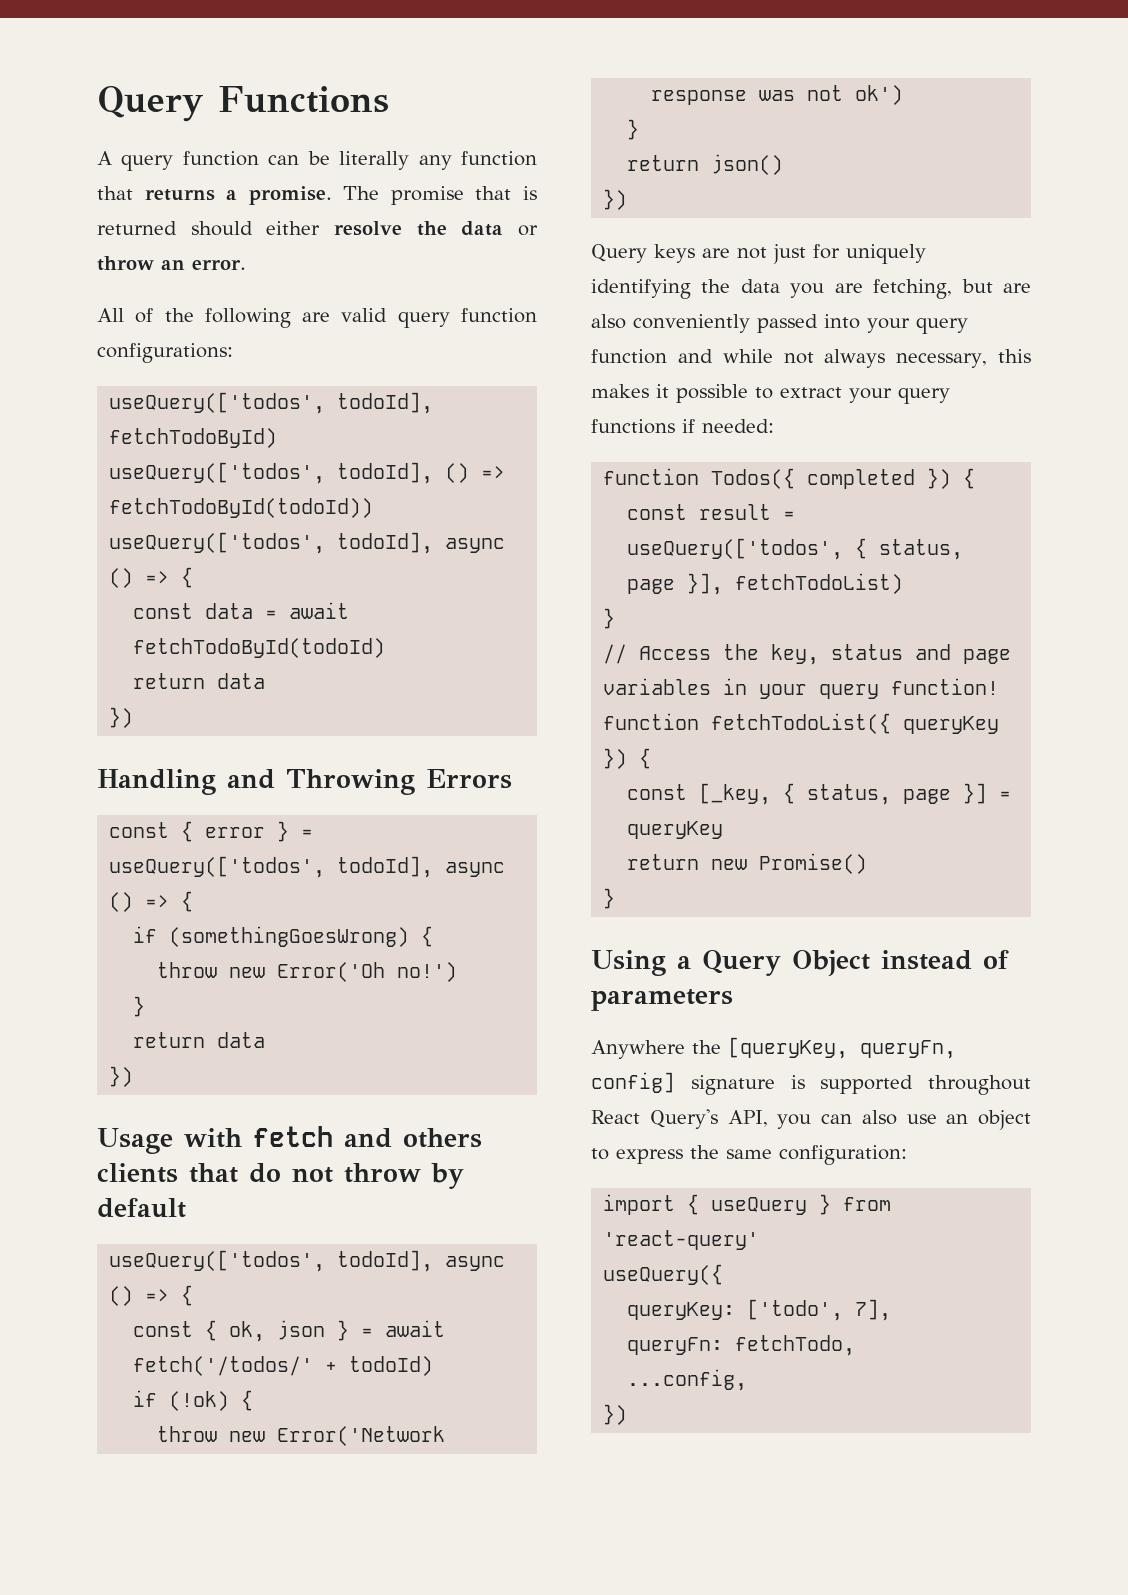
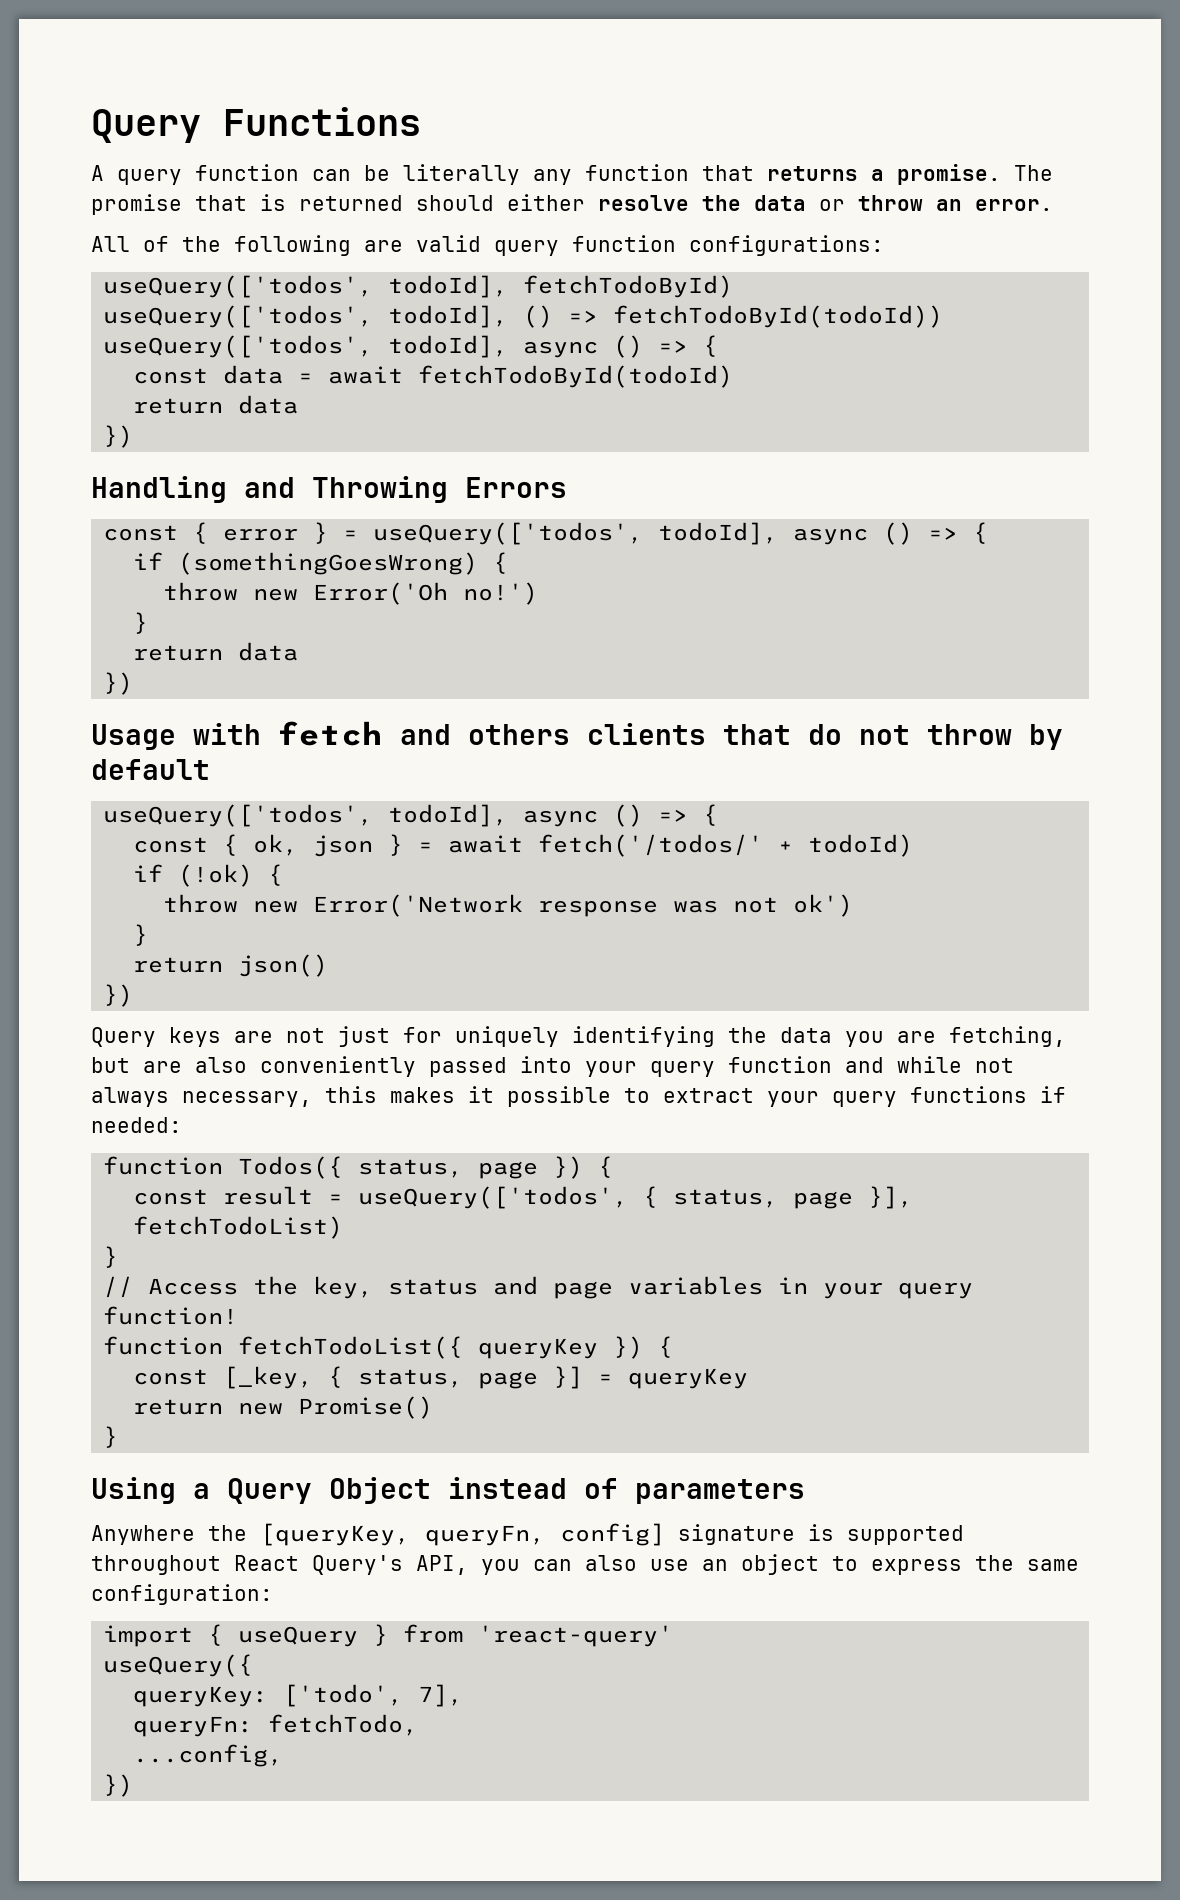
[807,469,916,489] completed -> [358,1159,539,1179] status, page

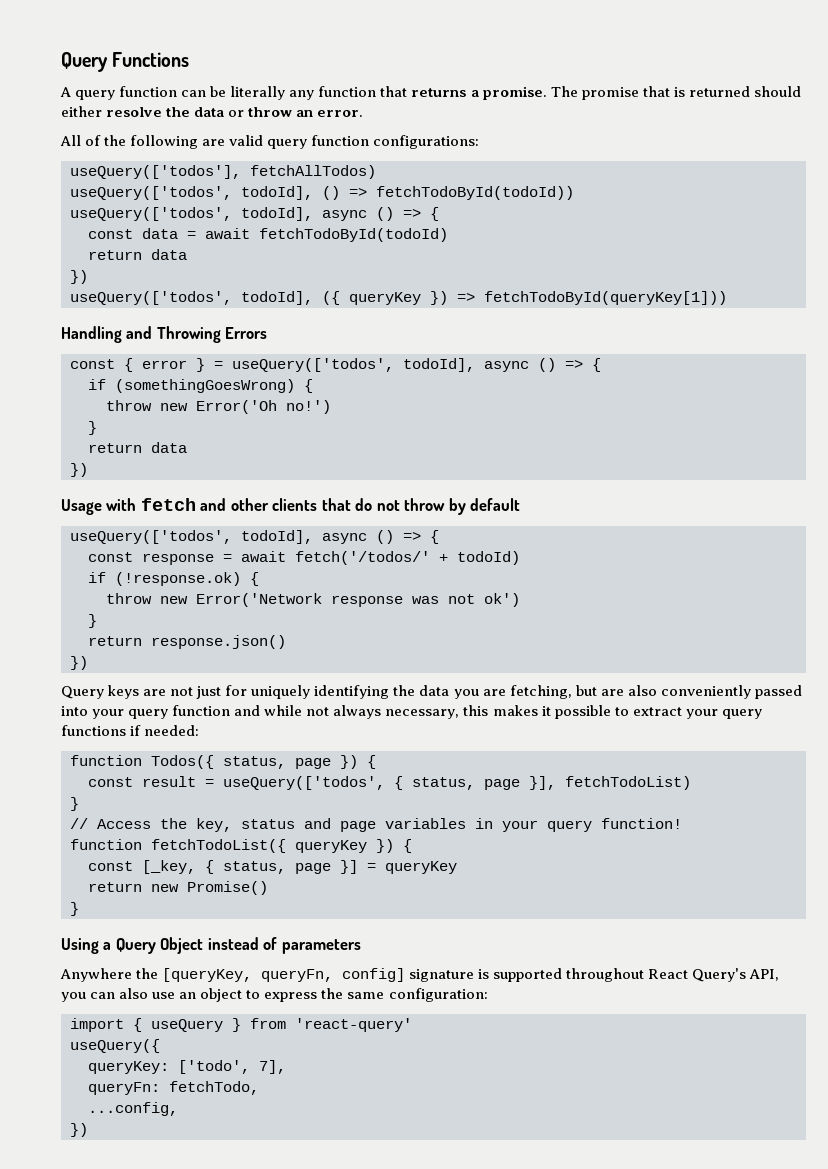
[103,275,734,298] useQuery(['todos', todoId], fetchTodoById) -> [70,165,376,179] useQuery(['todos'], fetchAllTodos)
(134, 436) none -> [70,291,727,305] // useQuery(['todos', todoId], ({ queryKey }) => fetchTodoById(queryKey[1]))
[468,724,570,745] others -> [230,498,269,511] other
[223,834,404,857] { ok, json } -> [142,553,214,565] response
[178,864,254,887] (!ok) -> [115,572,241,586] (!response.ok)
[238,954,329,977] json() -> [151,635,286,649] response.json()

